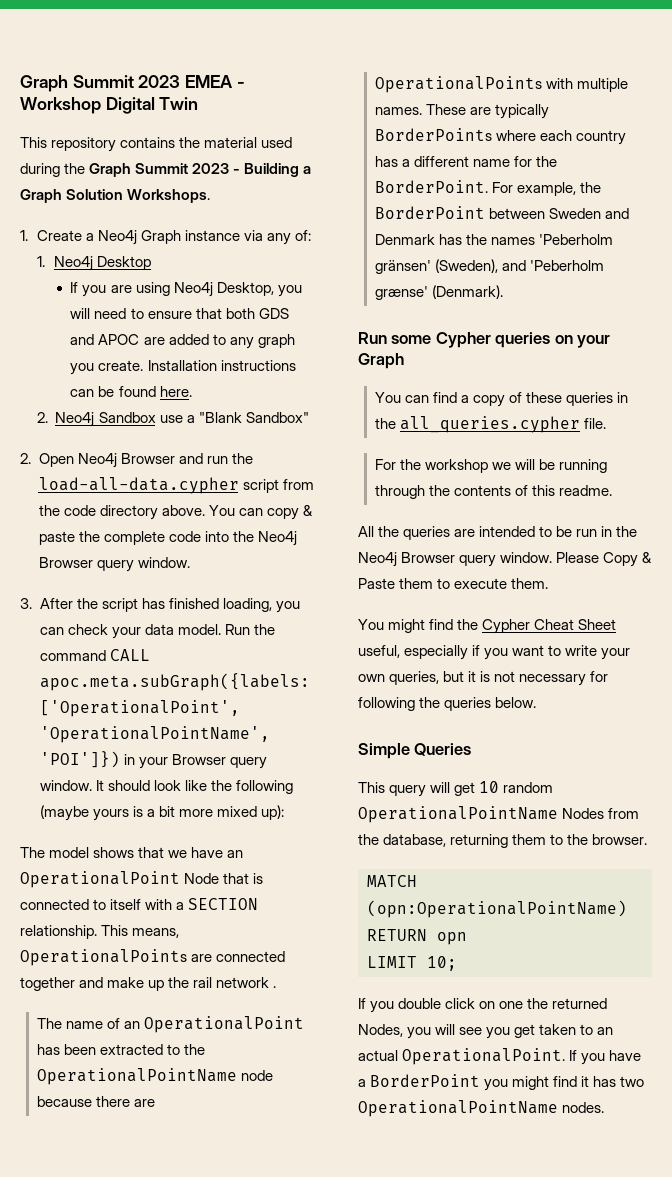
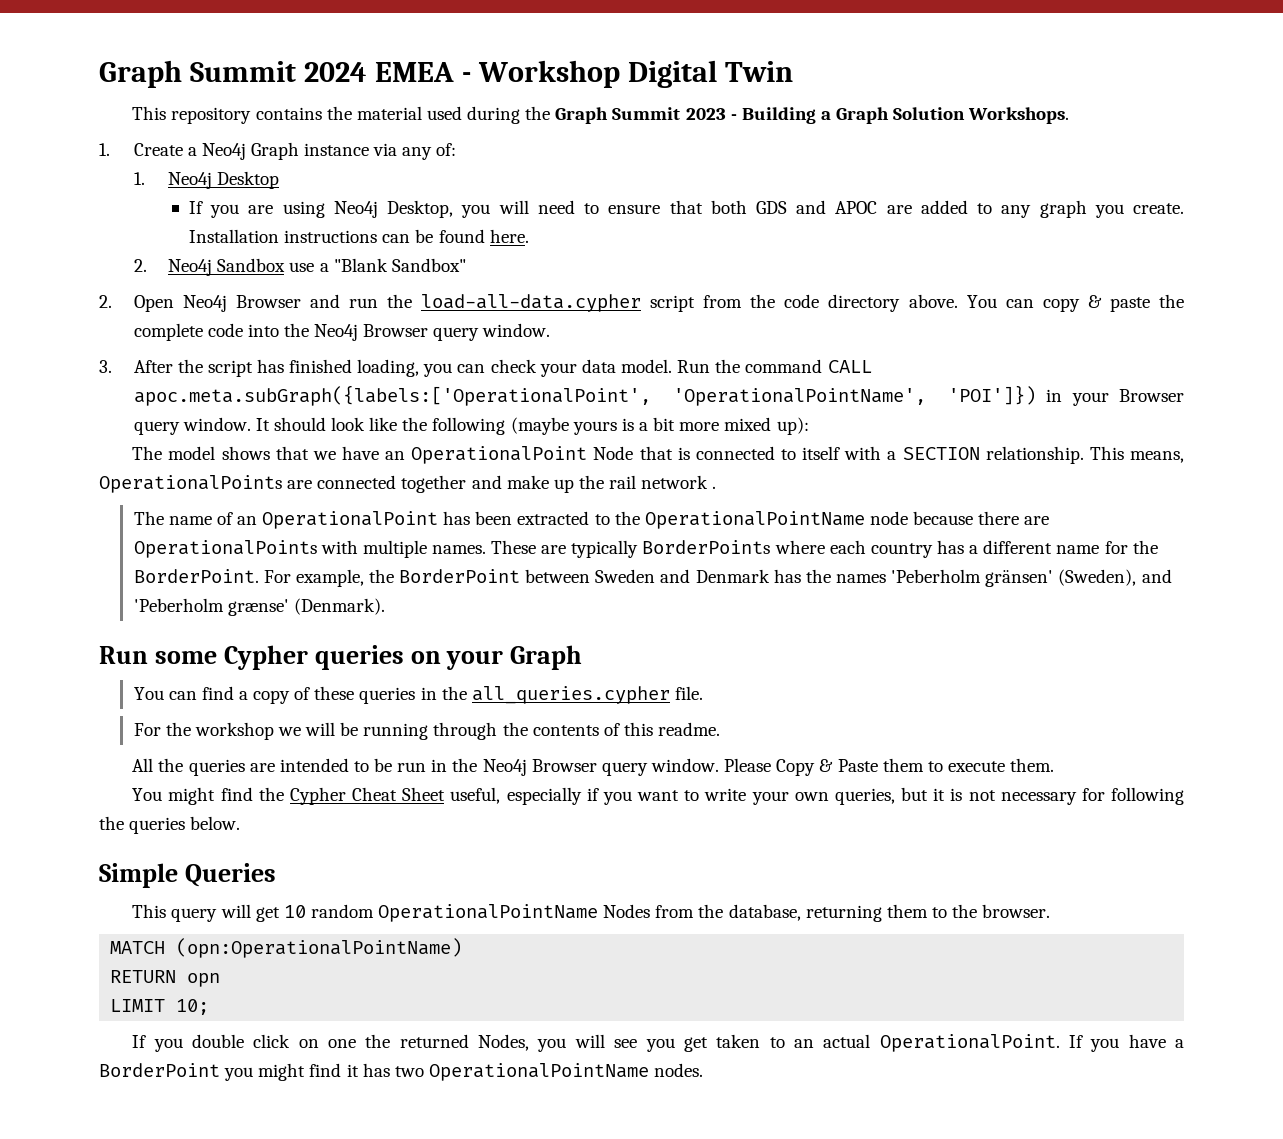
[20,75,181,92] Graph Summit 2023 -> [99,60,367,88] Graph Summit 2024

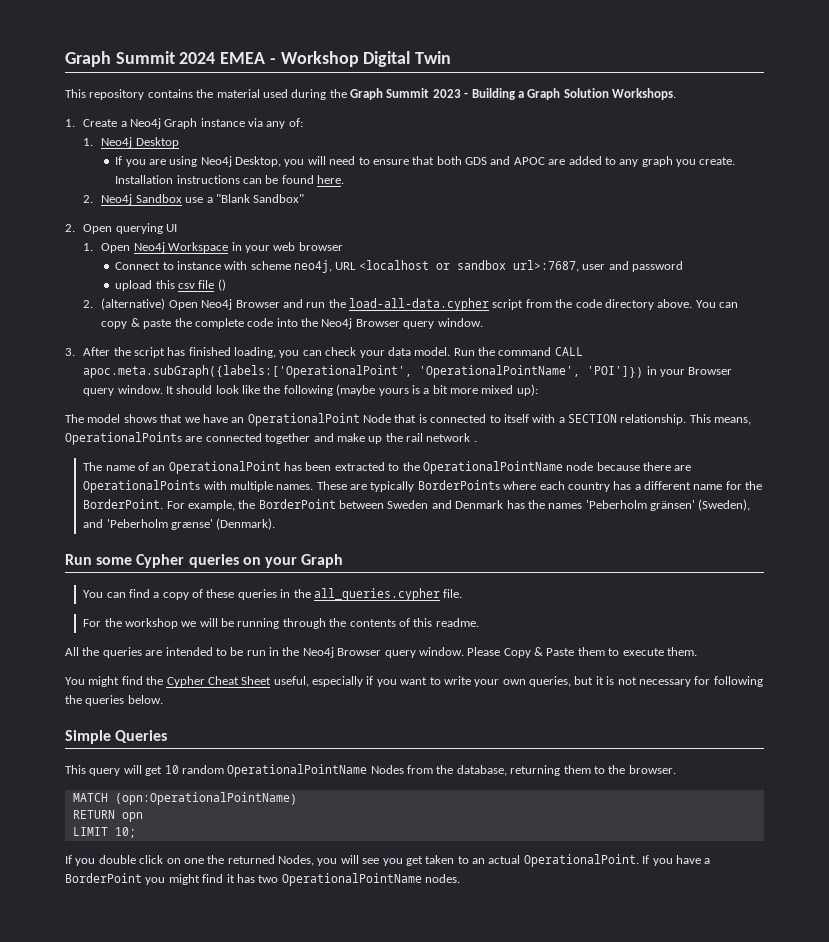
(174, 303) none -> [115,223,177,234] [83,242,343,253] [115,260,683,273] [115,279,226,291] [83,298,198,310] querying UI // 1. Open Neo4j Workspace in your web browser // Connect to instance with scheme neo4j, URL <localhost or sandbox url>:7687, user and password // upload this csv file () // 2. (alternative) Open

